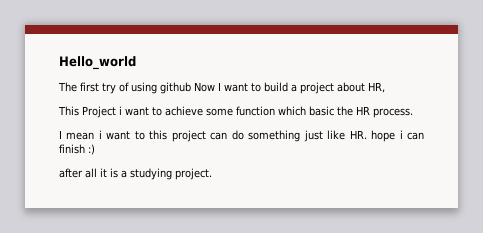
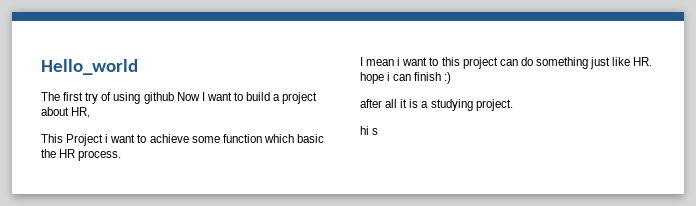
(212, 174) none -> [360,126,379,135] // hi s

